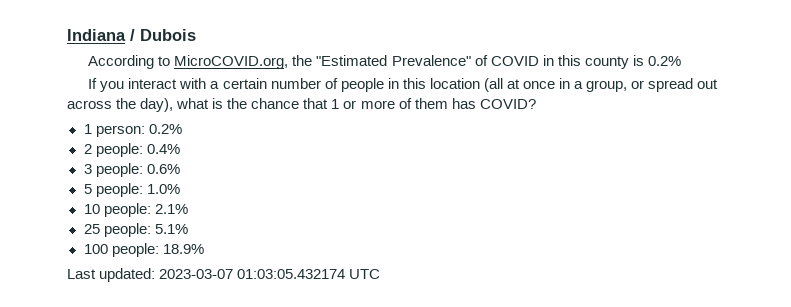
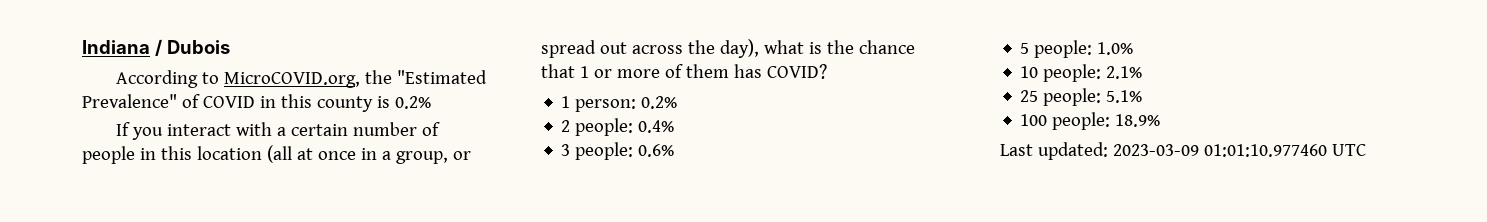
[159,269,346,279] 2023-03-07 01:03:05.432174 -> [1112,144,1327,157] 2023-03-09 01:01:10.977460

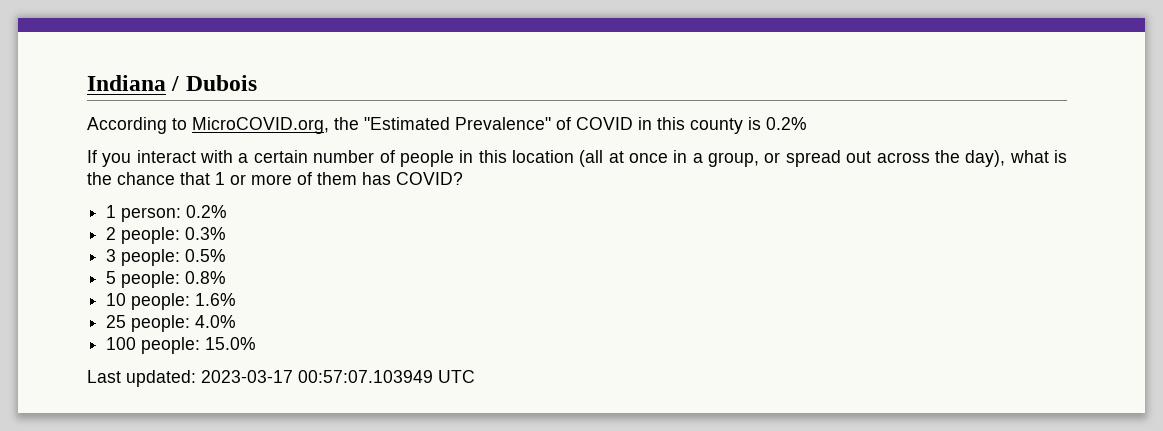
[638,120,675,133] 0.4% -> [185,227,227,240] 0.3%
[638,144,675,157] 0.6% -> [185,249,227,262] 0.5%
[1097,42,1134,55] 1.0% -> [185,271,227,284] 0.8%
[1106,66,1143,79] 2.1% -> [195,293,237,306] 1.6%
[1106,90,1143,103] 5.1% -> [195,315,237,328] 4.0%
[1115,114,1161,127] 18.9% -> [205,337,257,350] 15.0%
[1112,144,1327,157] 2023-03-09 01:01:10.977460 -> [201,370,433,383] 2023-03-17 00:57:07.103949

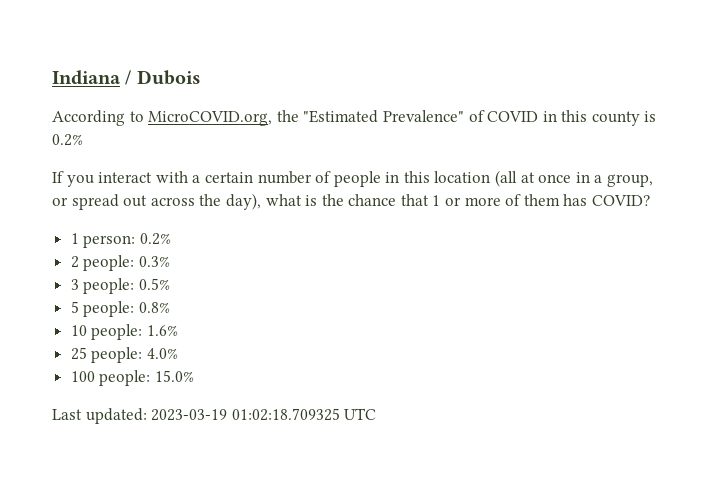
[201,370,433,383] 2023-03-17 00:57:07.103949 -> [151,408,340,421] 2023-03-19 01:02:18.709325

